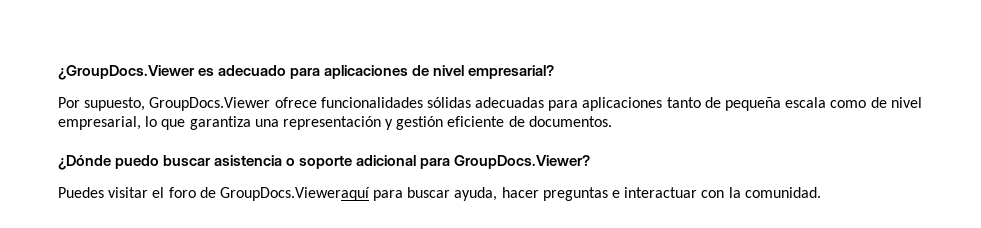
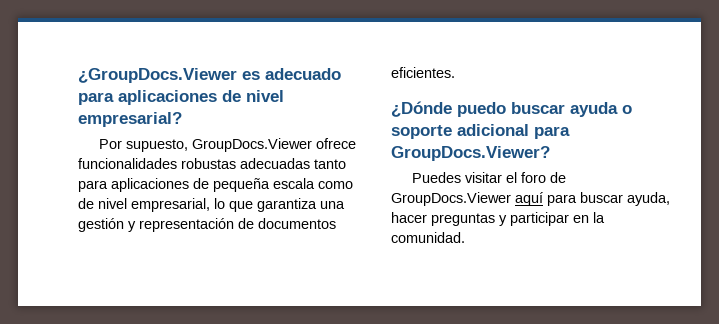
[426,97,701,111] sólidas adecuadas para aplicaciones tanto -> [181,158,346,169] [78,178,189,192] robustas adecuadas tanto para aplicaciones
[282,116,612,130] representación y gestión eficiente de documentos. -> [78,218,336,232] [391,67,455,78] gestión y representación de documentos eficientes.
[214,155,283,166] asistencia -> [570,102,618,117] ayuda
[219,187,370,201] GroupDocs.Vieweraquí -> [391,192,543,206] GroupDocs.Viewer aquí
[612,187,725,198] e interactuar con -> [499,212,589,226] y participar en

